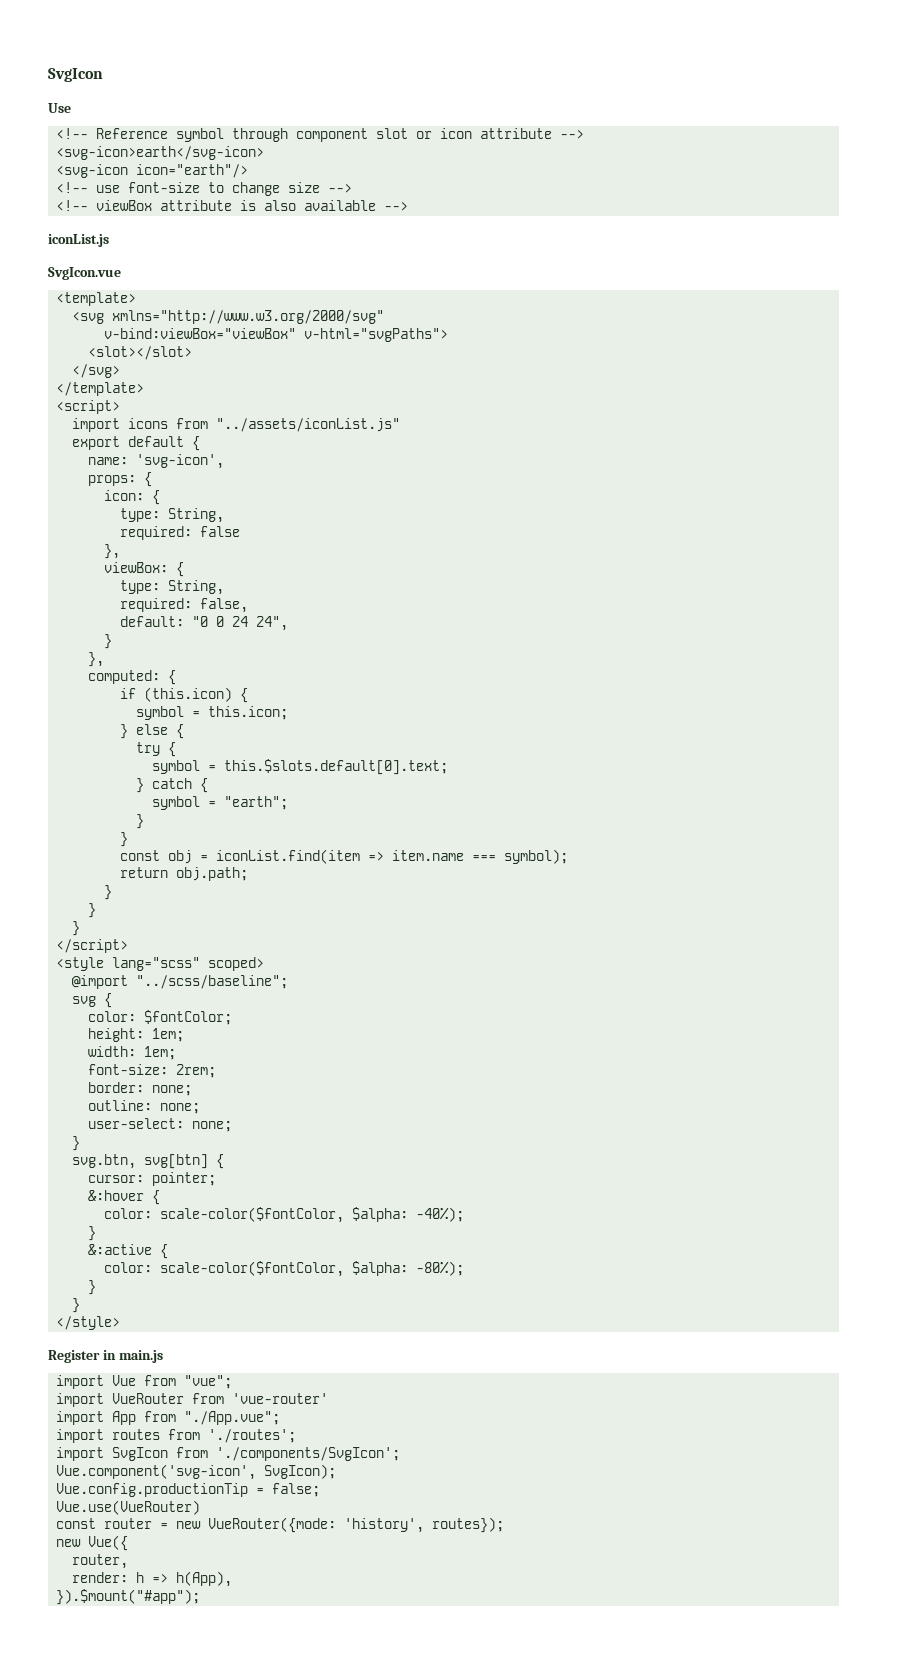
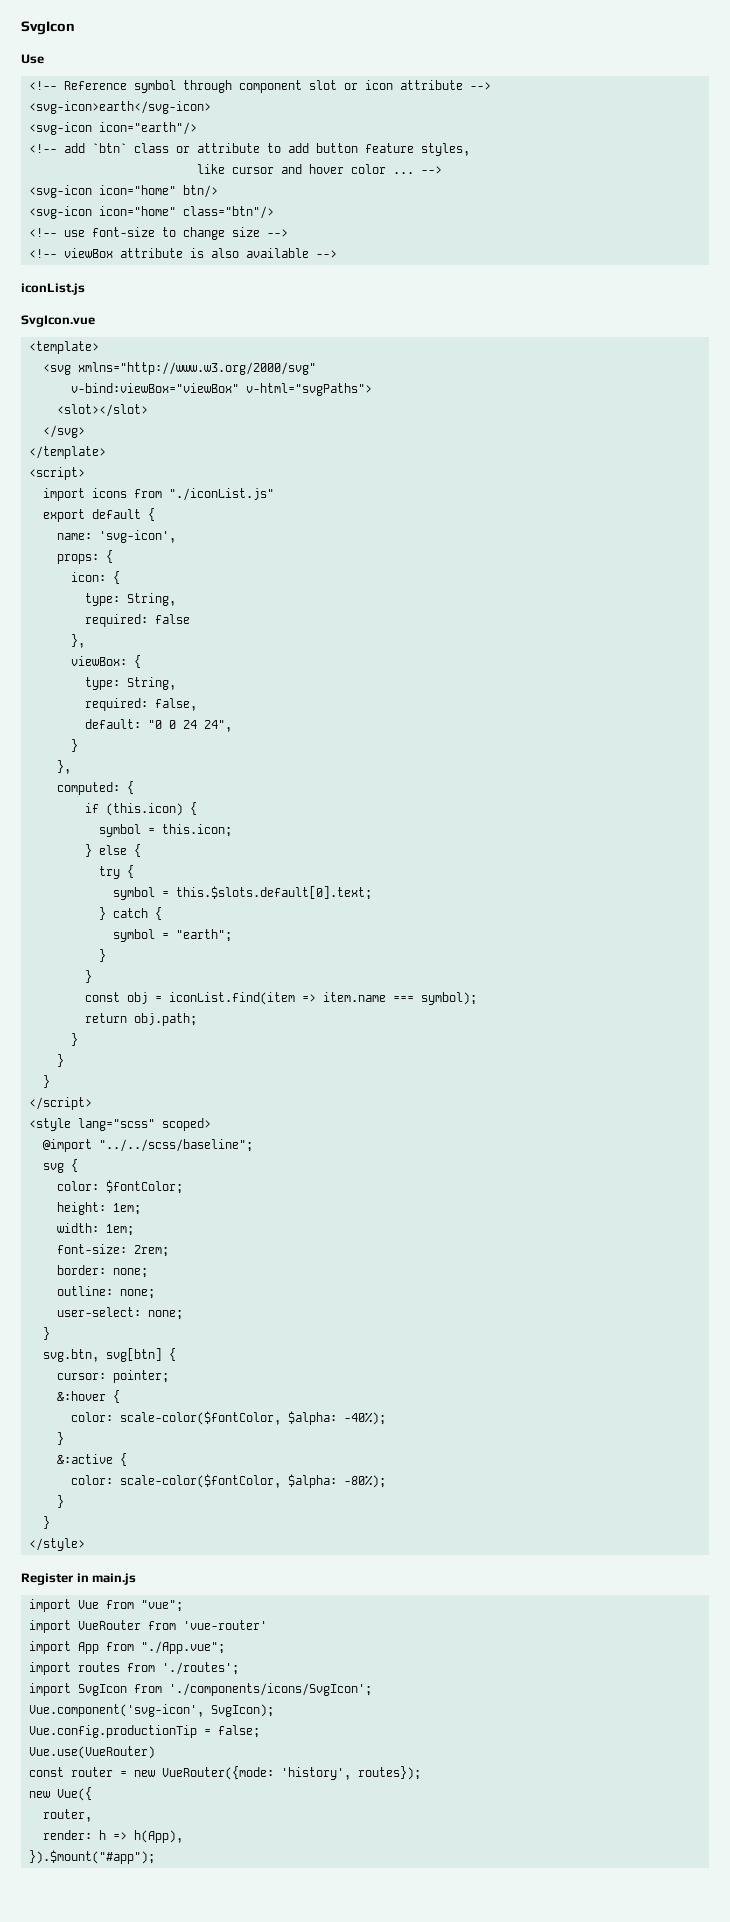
(249, 171) none -> [28,143,470,156] [196,164,442,174] [28,185,218,198] [28,206,274,219] // <!-- add `btn` class or attribute to add button feature styles, // like cursor and hover color ... --> // <svg-icon icon="home" btn/> // <svg-icon icon="home" class="btn"/>
[216,418,401,432] "../assets/iconList.js" -> [168,488,274,501] "./iconList.js"
[136,975,289,989] "../scss/baseline"; -> [98,1139,253,1152] "../../scss/baseline";
[216,1447,401,1461] './components/SvgIcon'; -> [168,1683,372,1696] './components/icons/SvgIcon';

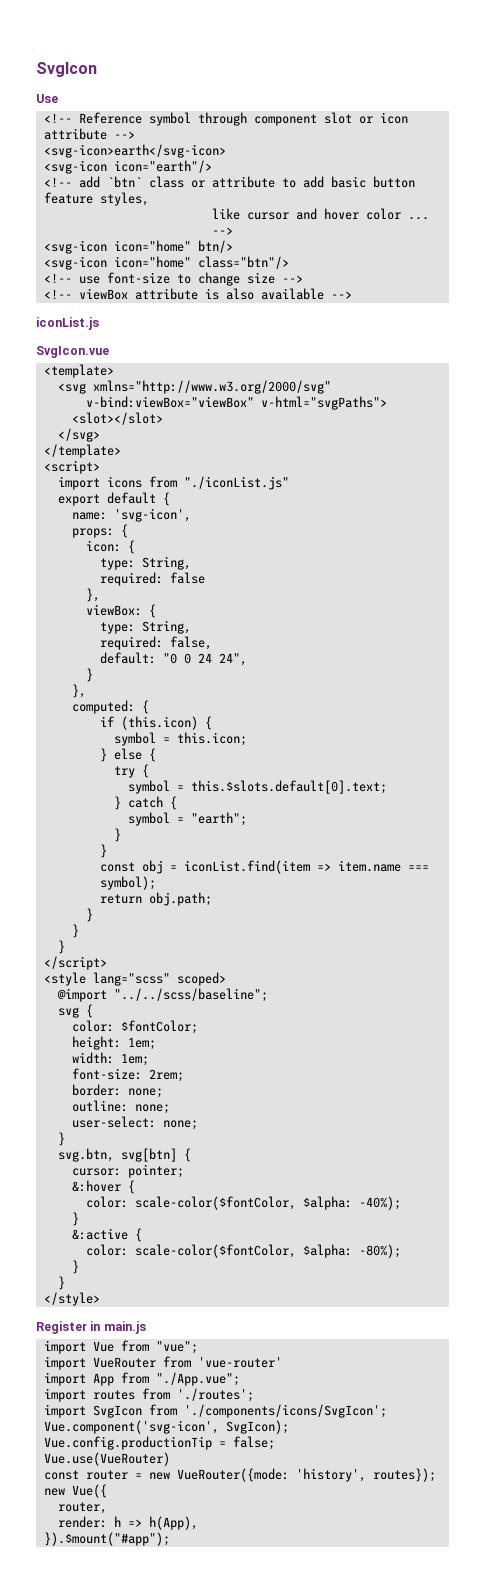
(309, 148) none -> [330,176,366,188] basic

